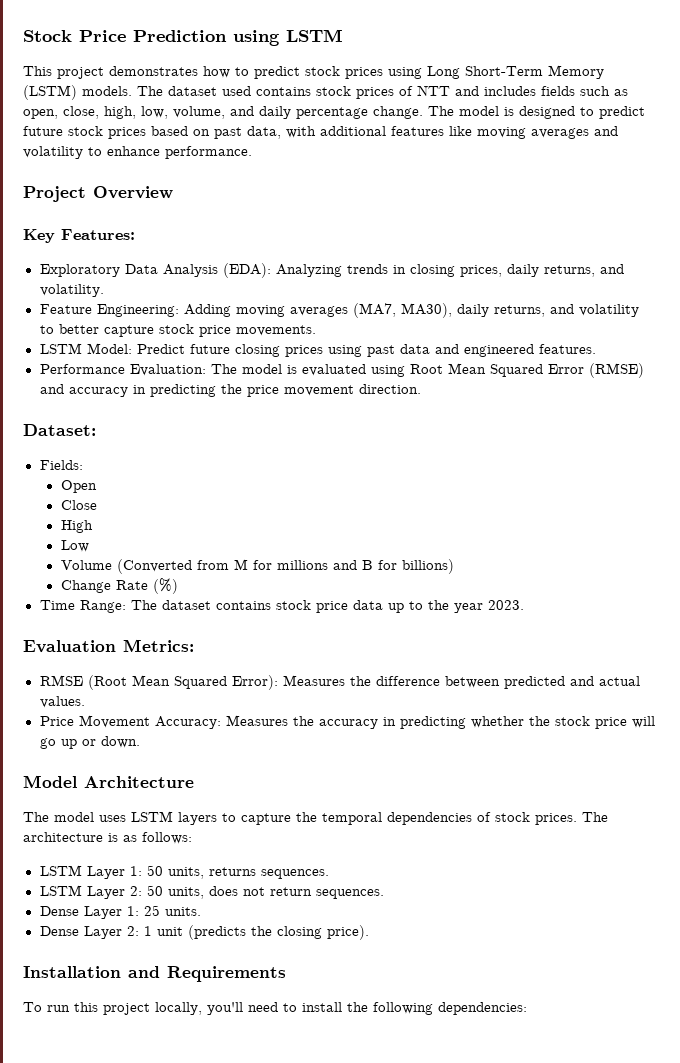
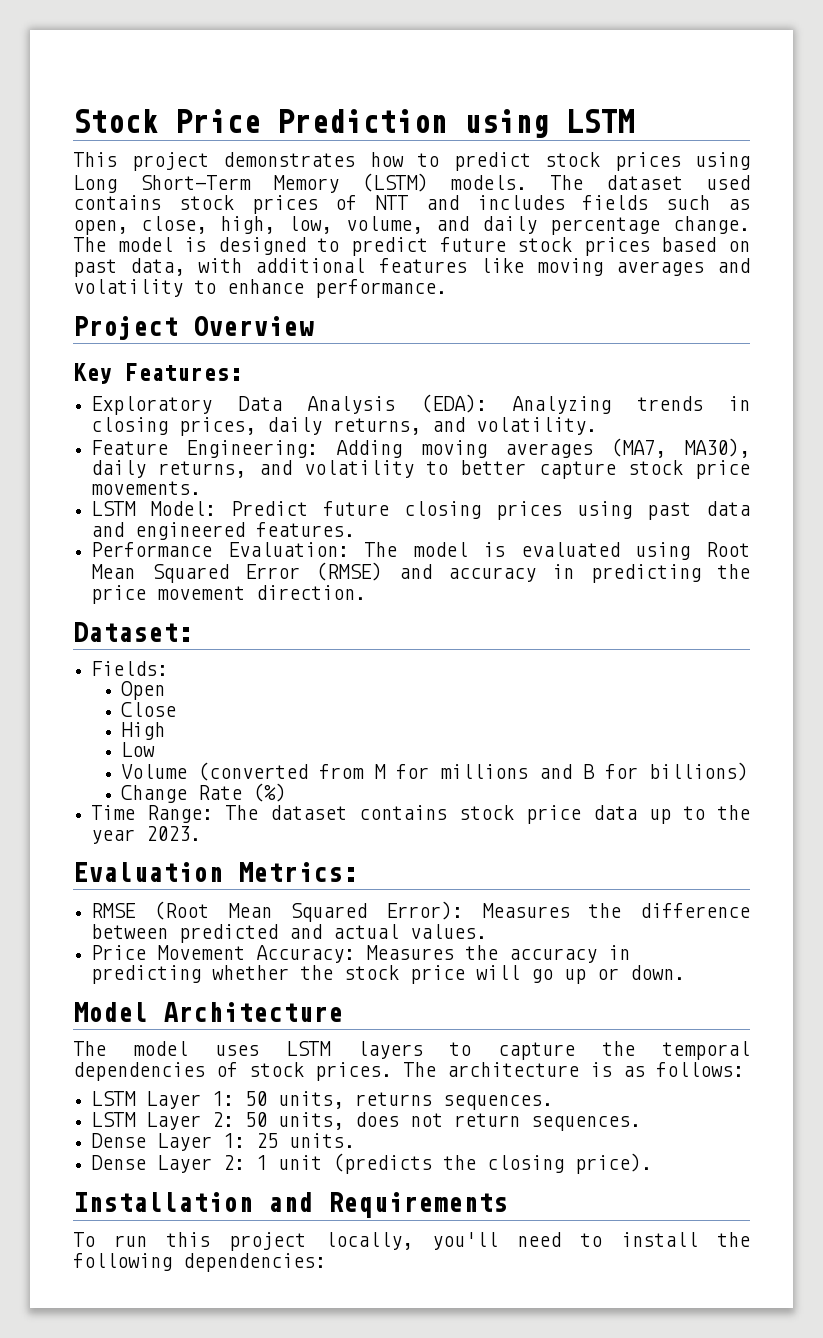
[116,559,192,574] (Converted -> [197,762,308,781] (converted

